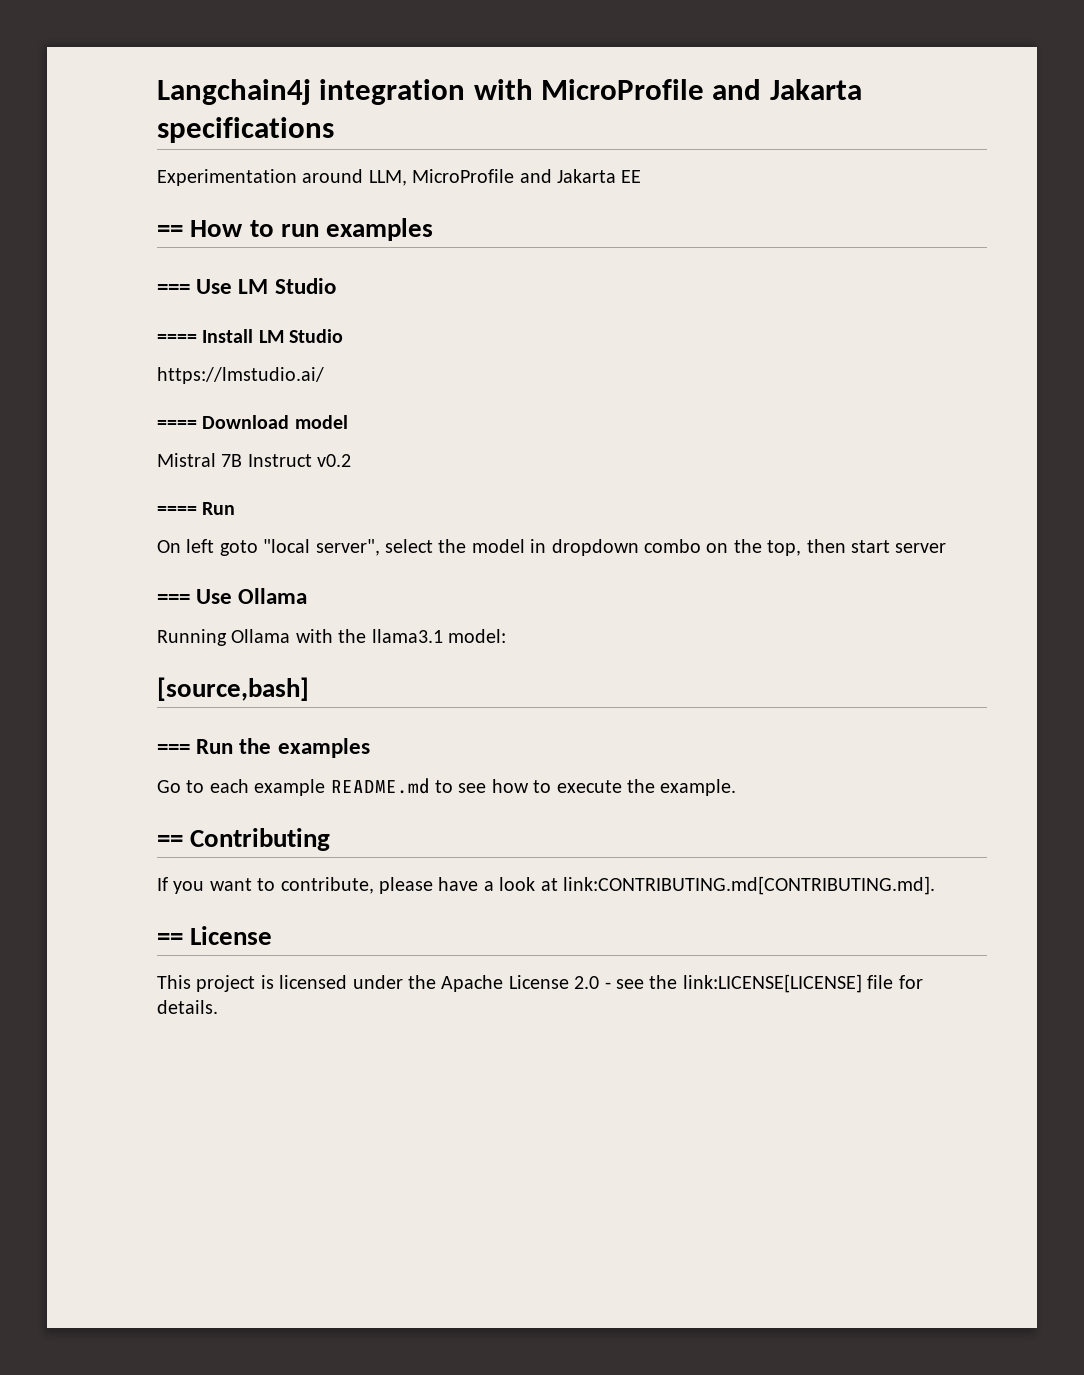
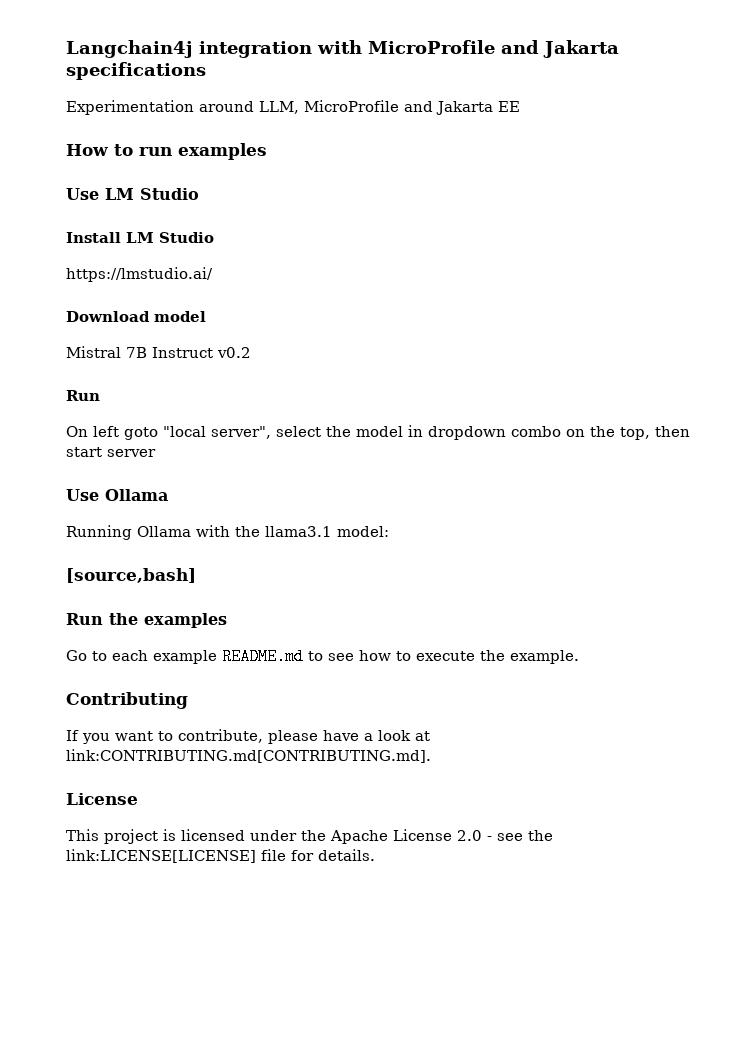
[157,225,183,237] == -> (520, 106) none
[157,284,190,294] === -> (267, 151) none
[157,334,197,343] ==== -> (199, 194) none
[157,420,197,429] ==== -> (213, 274) none
[157,506,197,515] ==== -> (251, 352) none
[157,594,190,604] === -> (156, 453) none
[157,744,190,754] === -> (196, 575) none
[157,835,183,847] == -> (579, 657) none
[157,933,183,945] == -> (431, 756) none

